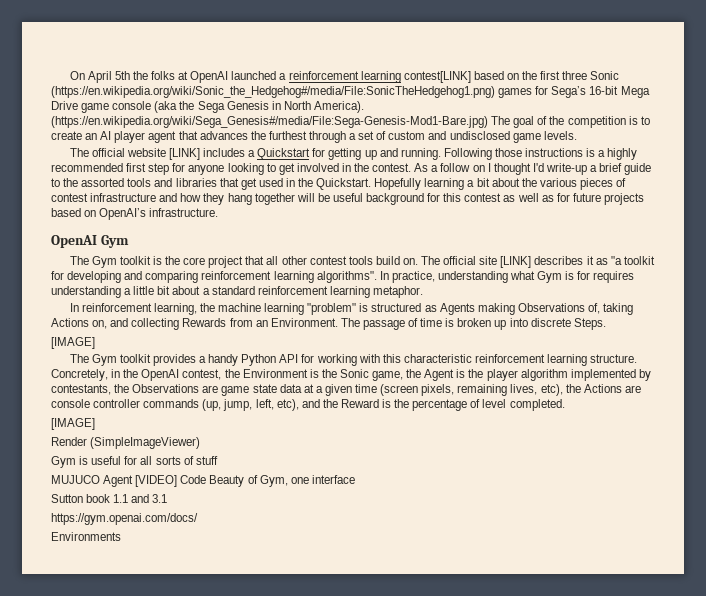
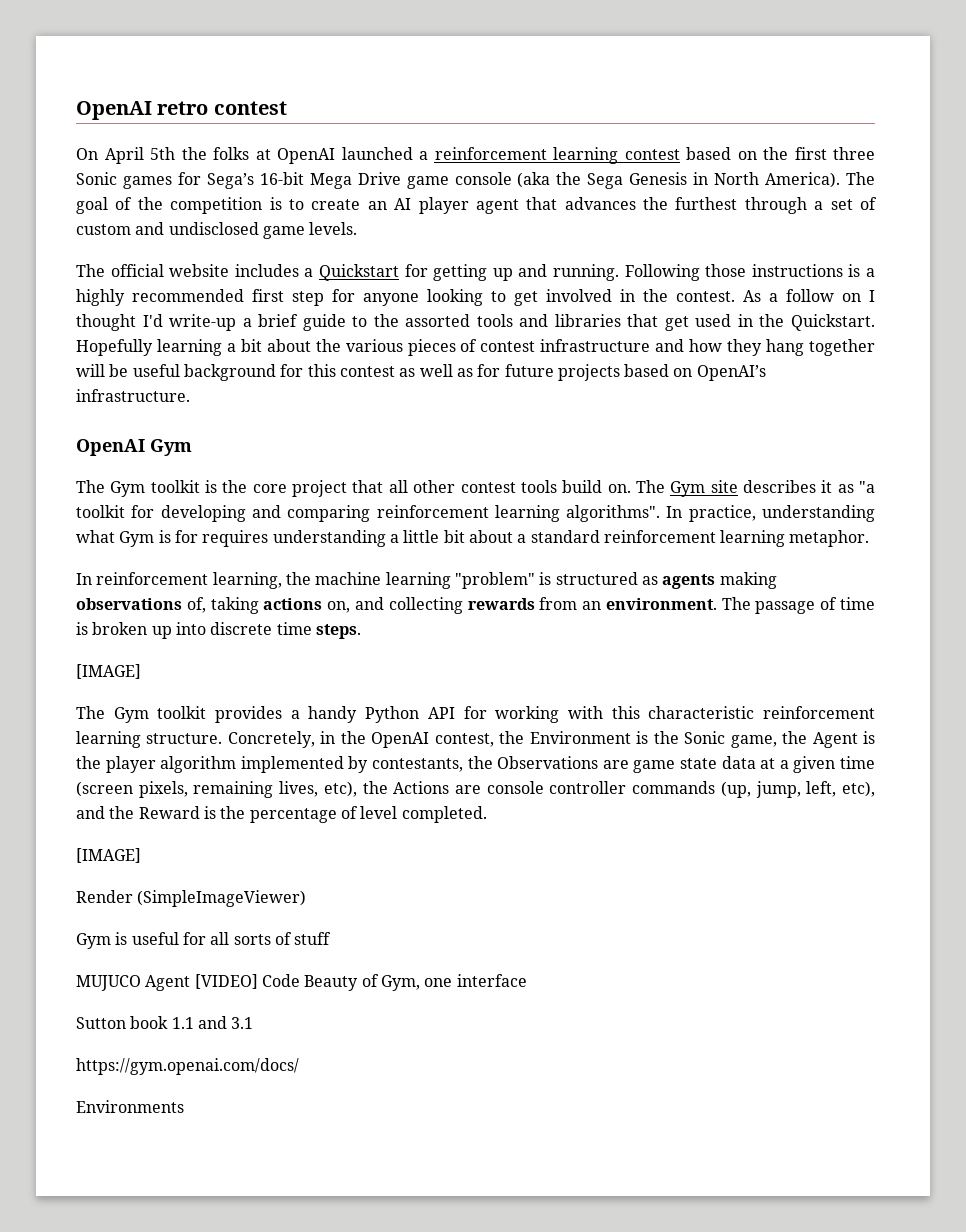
(69, 75) none -> [76,101,287,120] OpenAI retro contest //
[403,71,471,83] contest[LINK] -> [624,149,680,160] contest
[51,86,495,98] (https://en.wikipedia.org/wiki/Sonic_the_Hedgehog#/media/File:SonicTheHedgehog1.png) -> (117, 178) none
[51,116,488,128] (https://en.wikipedia.org/wiki/Sega_Genesis#/media/File:Sega-Genesis-Mod1-Bare.jpg) -> (841, 180) none
[168,148,200,160] [LINK] -> (230, 270) none
[443,256,532,268] official site [LINK] -> [670,480,738,497] Gym site
[439,303,585,315] Agents making Observations -> [662,572,777,589] [76,598,182,610] agents making observations
[51,318,89,327] Actions -> [263,598,323,610] actions
[182,318,227,327] Rewards -> [467,598,535,610] rewards
[270,318,338,327] Environment. -> [605,598,717,610] environment.
[573,318,606,330] Steps. -> [276,622,361,639] time steps.

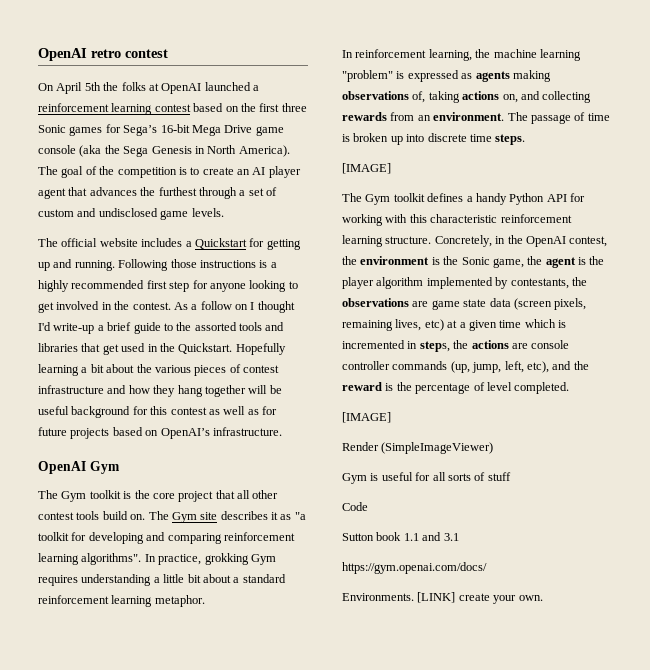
[762,505,875,522] [76,530,198,547] understanding what Gym is for -> [204,553,276,565] grokking Gym
[555,572,638,585] structured -> [407,70,459,82] expressed
[215,706,283,723] provides -> [427,193,464,202] defines
[529,731,631,744] Environment -> [360,256,430,265] environment
[812,732,858,748] Agent -> [545,257,576,268] agent
[497,756,599,769] Observations -> [342,298,409,307] observations
[760,756,876,773] [76,781,450,798] at a given time (screen pixels, remaining lives, etc), the Actions -> [513,298,587,310] [342,319,566,331] [342,340,509,352] (screen pixels, remaining lives, etc) at a given time which is incremented in steps, the actions
[138,806,200,819] Reward -> [342,382,382,391] reward
[76,974,527,991] MUJUCO Agent [VIDEO] Code Beauty of Gym, one interface -> [342,502,368,511] Code
[76,1100,184,1113] Environments -> [342,592,543,604] Environments. [LINK] create your own.

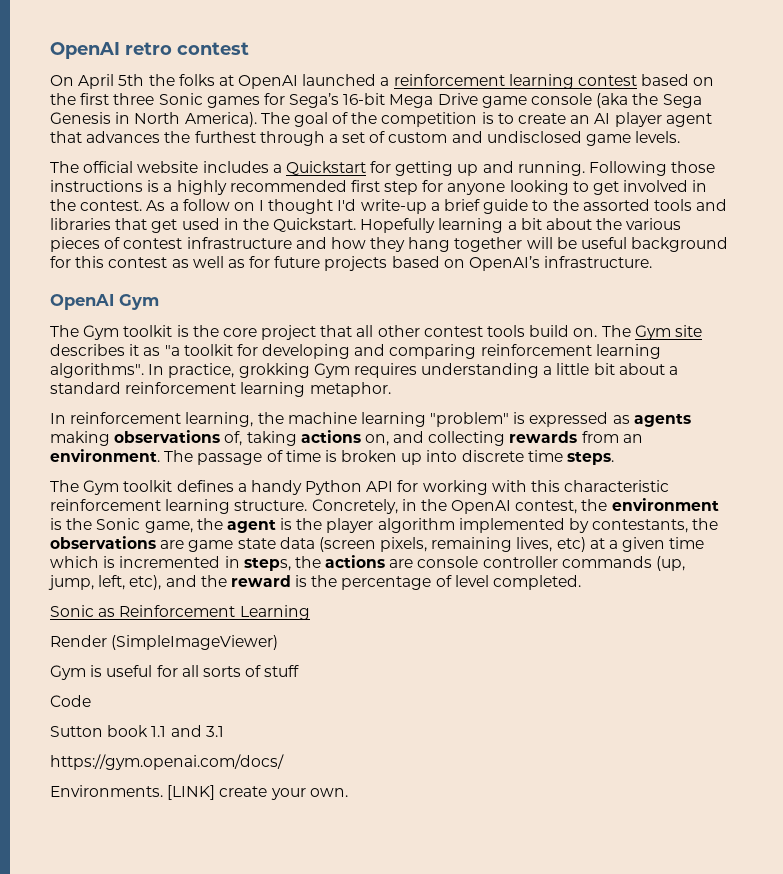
[342,163,391,174] // [IMAGE] -> (615, 458) none
[342,412,391,423] [IMAGE] -> [50,605,310,620] Sonic as Reinforcement Learning

